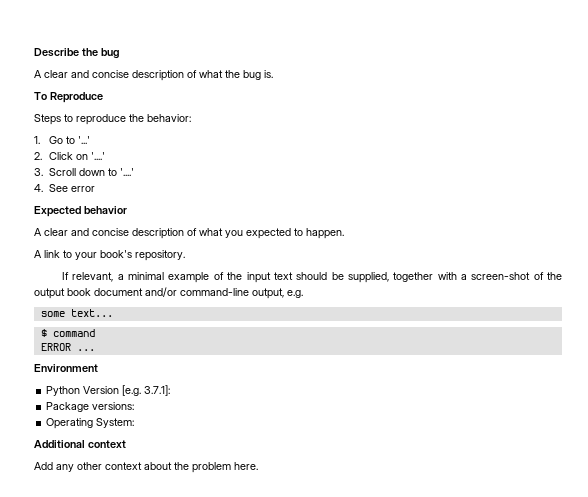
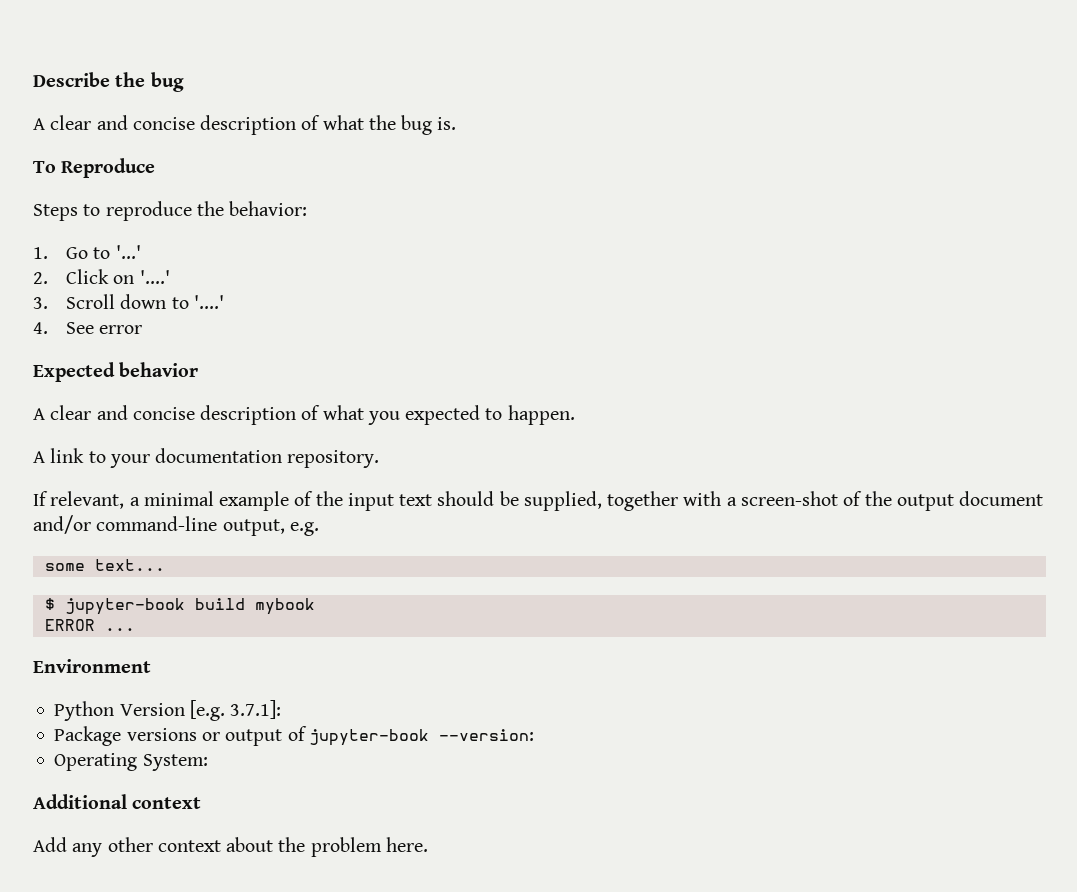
[100,250,132,258] book's -> [155,448,283,463] documentation
[67,288,91,296] book -> (954, 502) none
[52,329,95,337] command -> [64,598,315,615] jupyter-book build mybook
[92,402,135,410] versions: -> [126,726,534,746] versions or output of jupyter-book --version:

